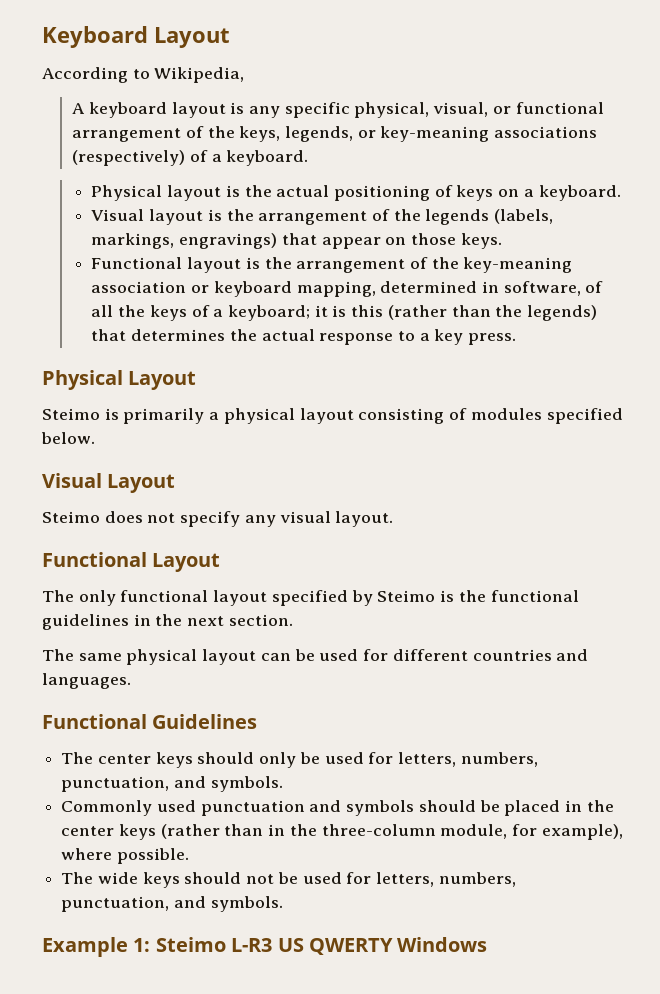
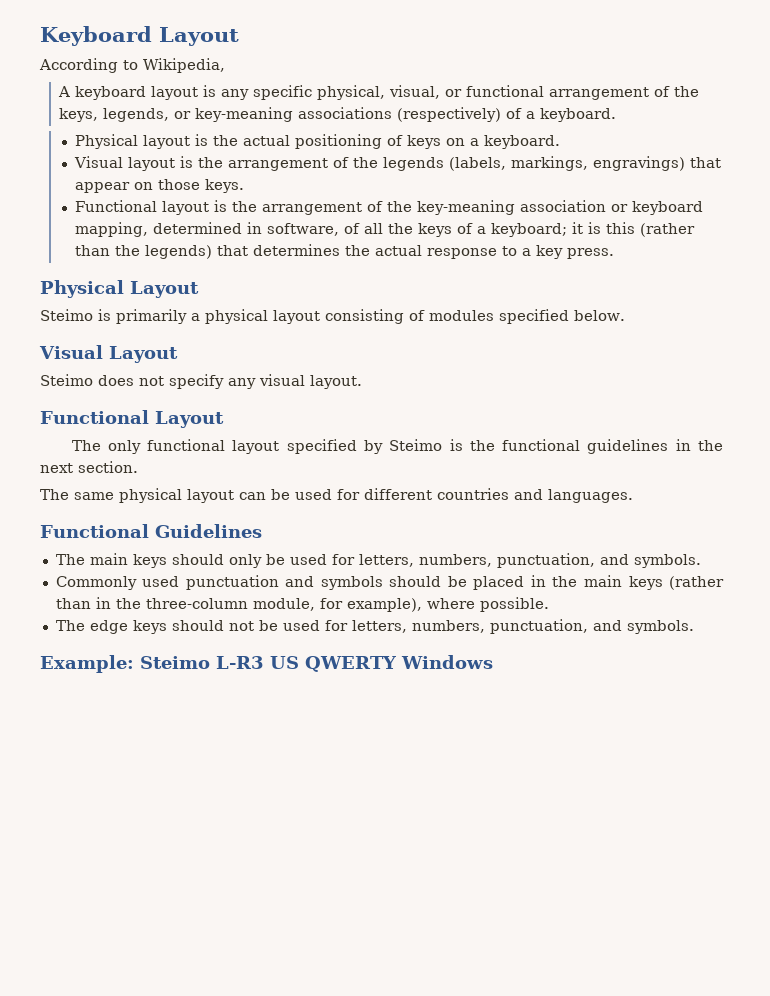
[97,754,151,764] center -> [89,553,128,565] main
[61,826,115,836] center -> [583,575,622,587] main
[97,872,138,884] wide -> [89,620,128,634] edge
[42,937,151,957] Example 1: -> [40,655,134,673] Example:

